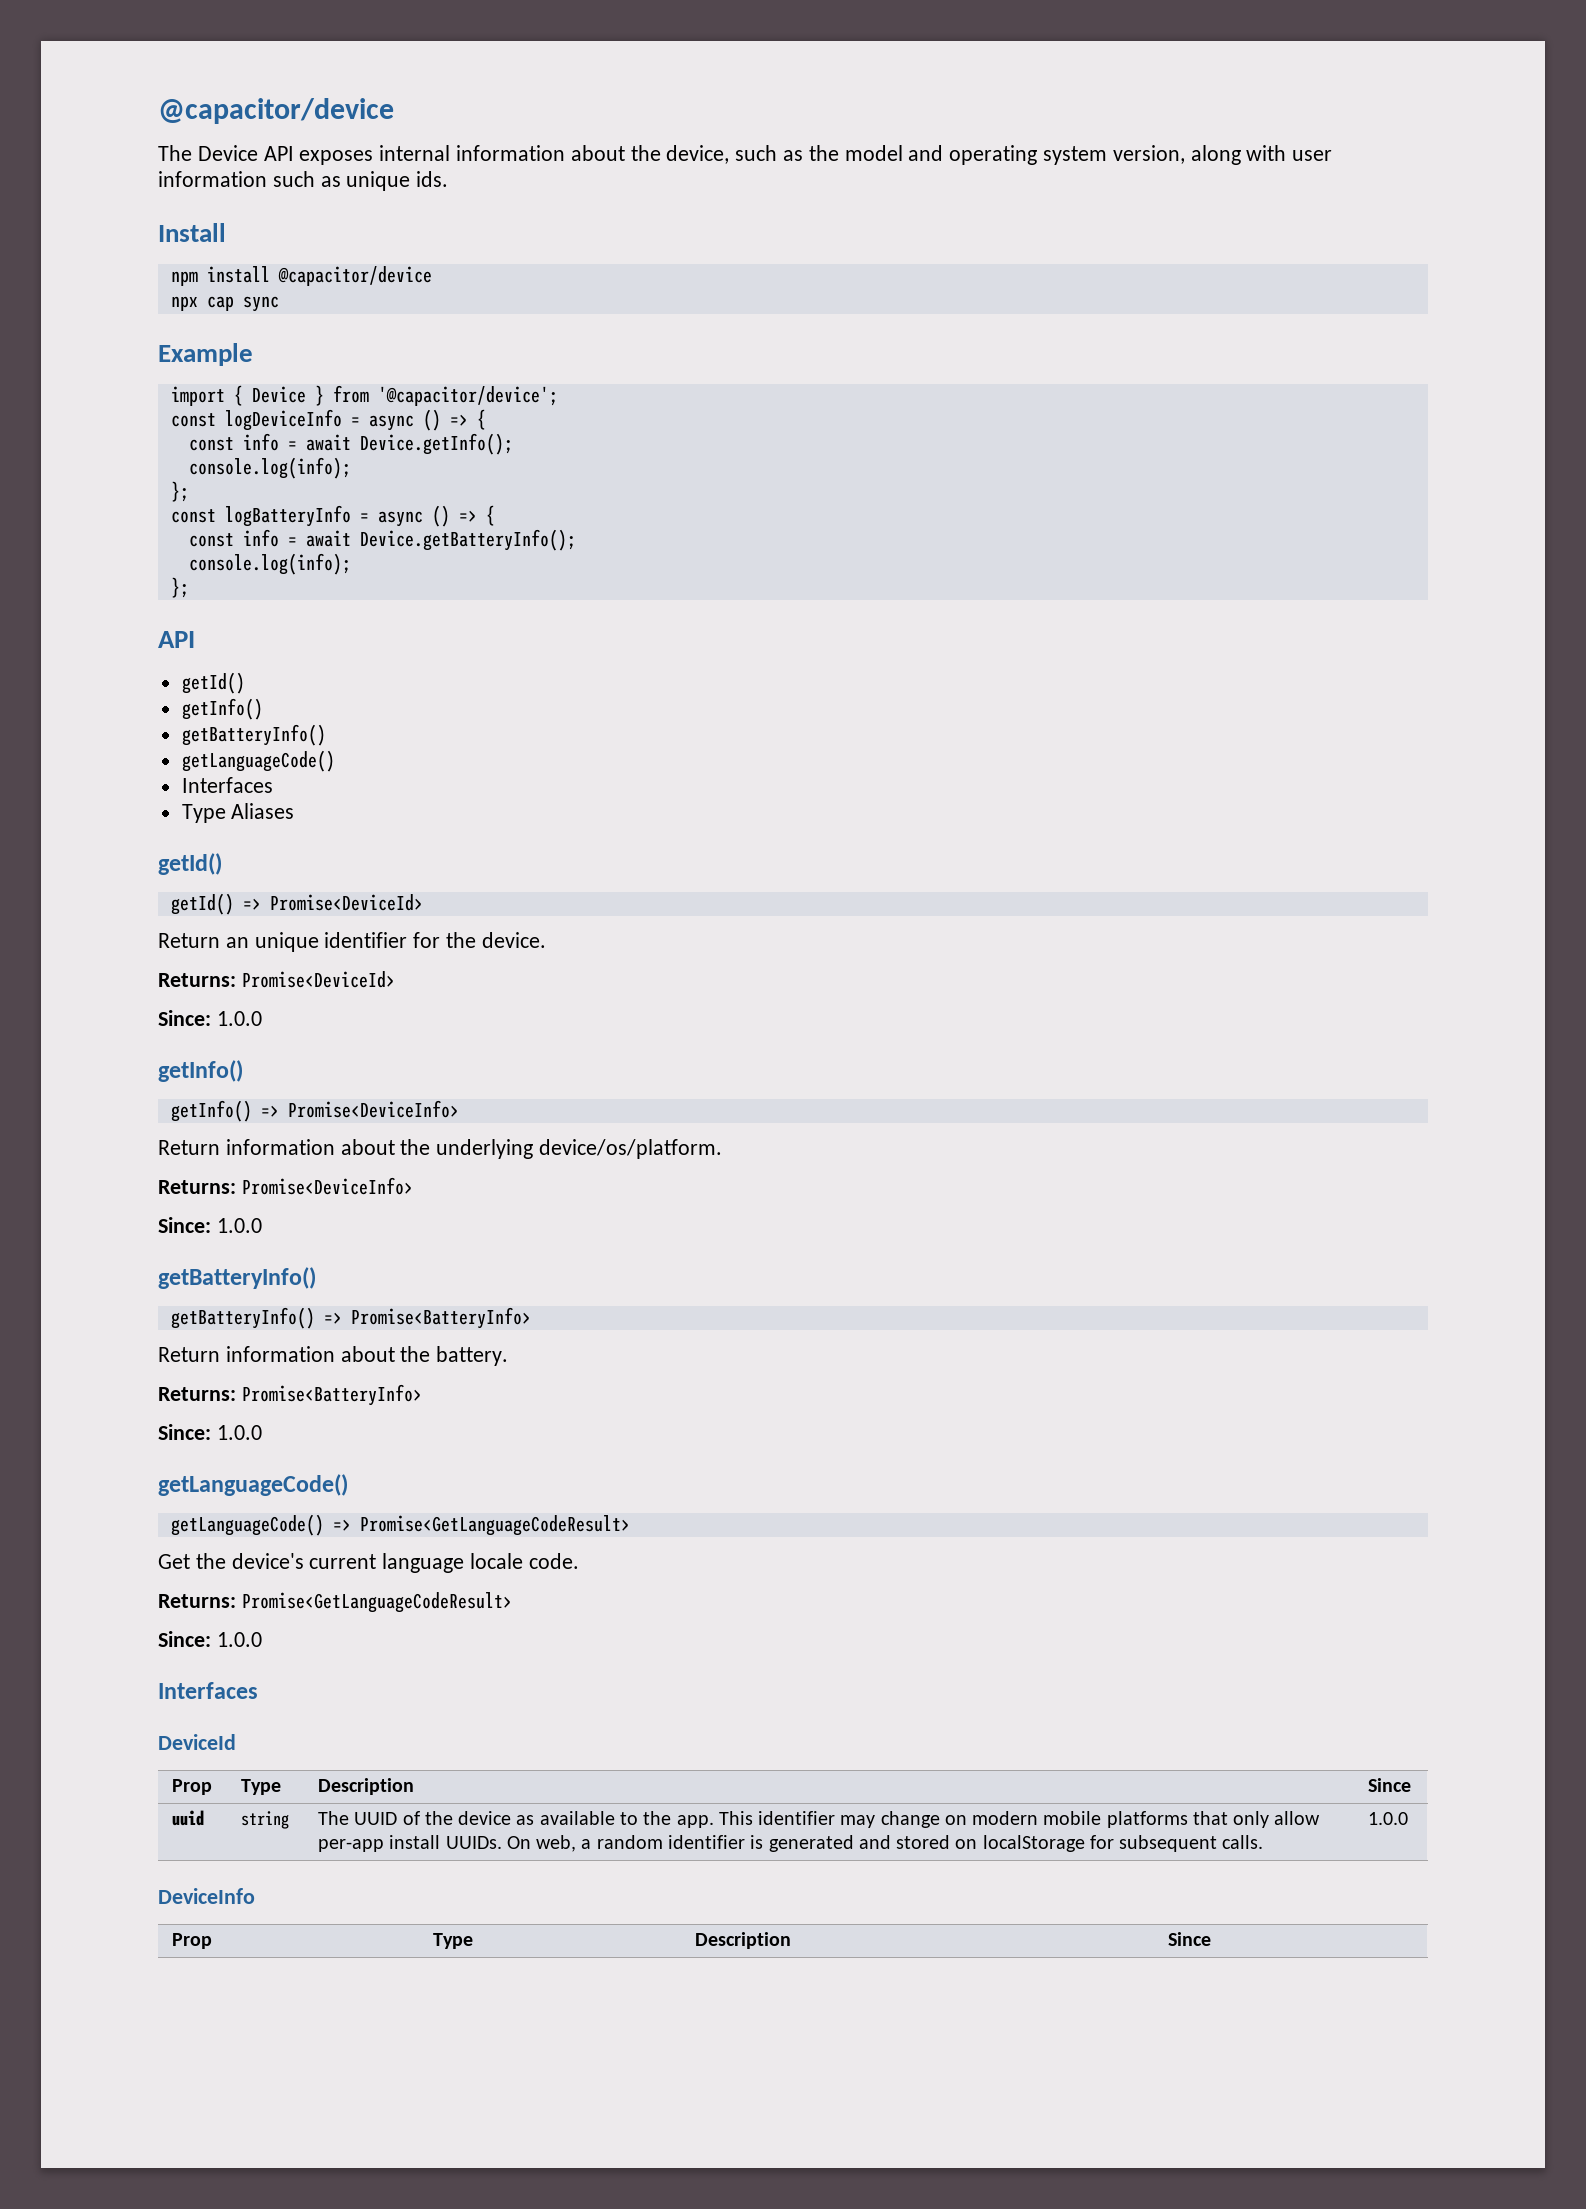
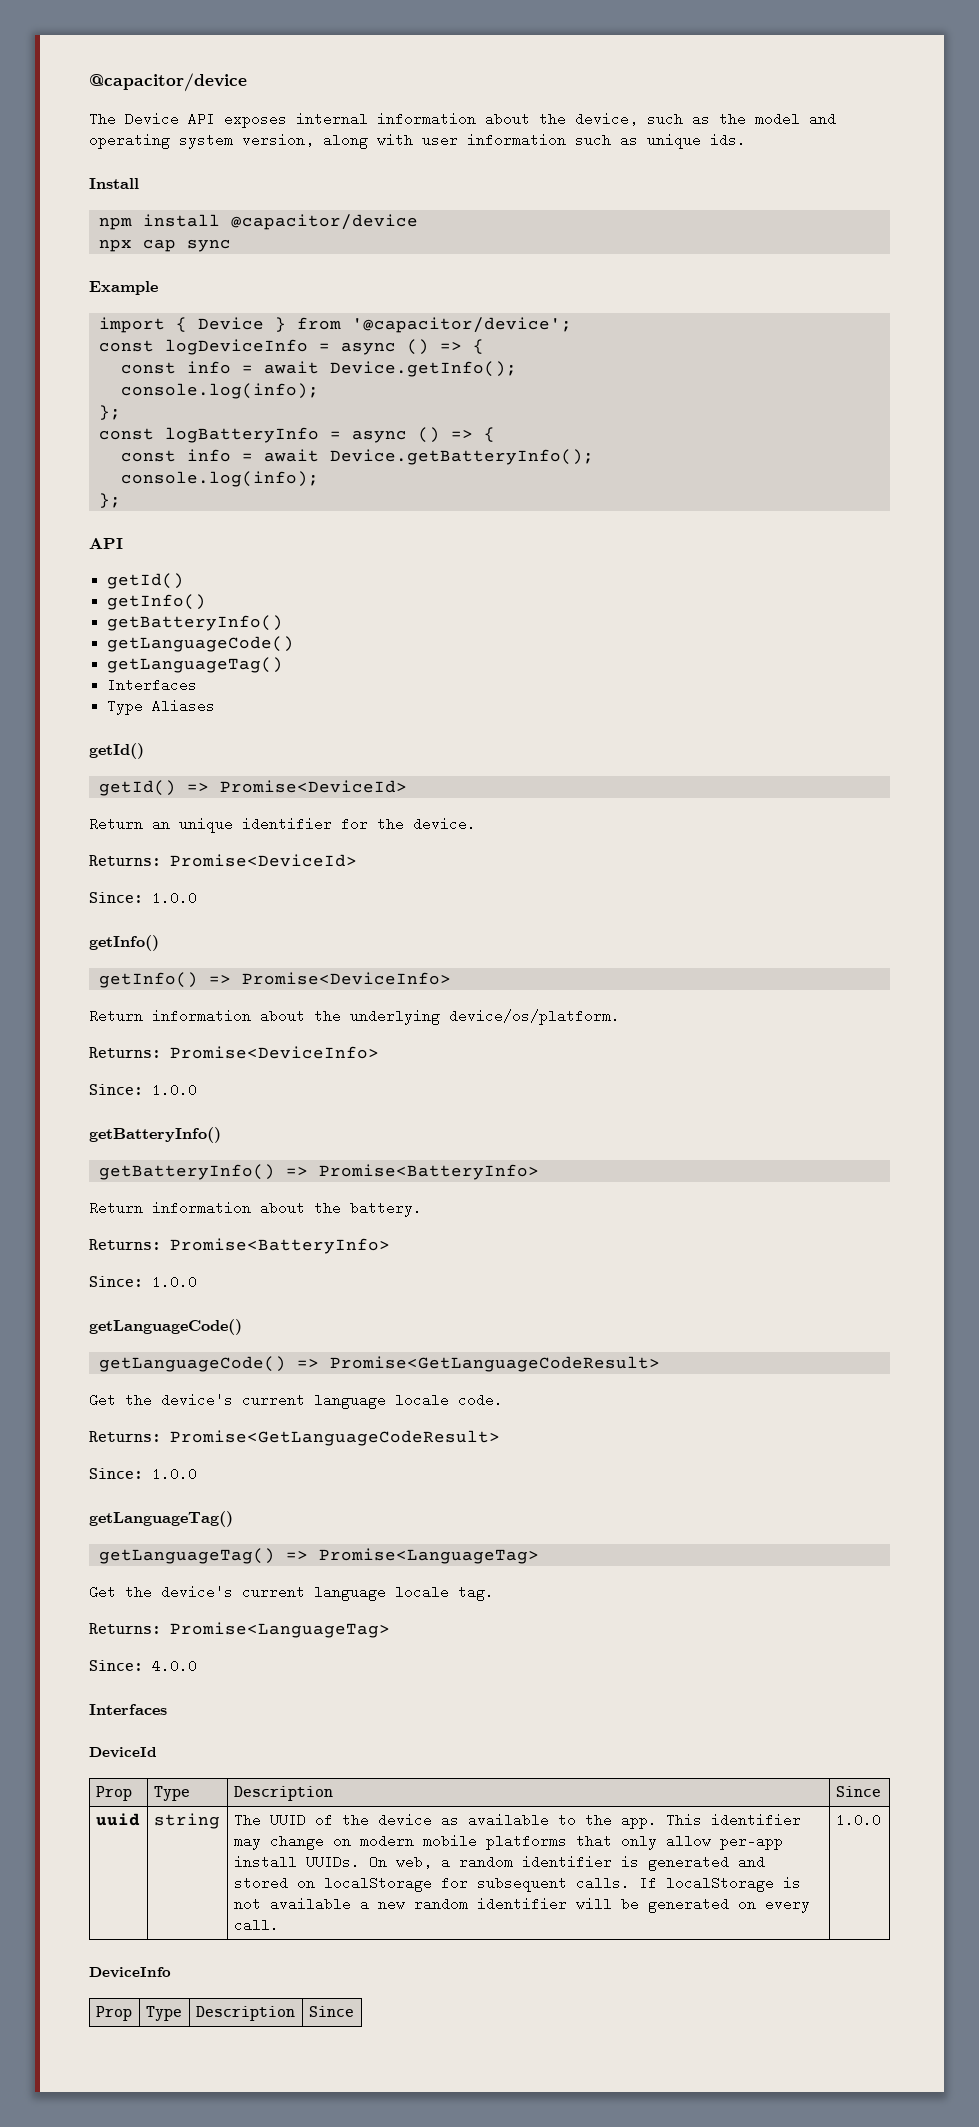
(335, 761) none -> [107,657,284,673] // getLanguageTag()
(262, 1639) none -> [89,1511,233,1527] [98,1548,539,1564] [89,1585,494,1601] [89,1622,390,1638] [89,1659,197,1673] // getLanguageTag() // getLanguageTag() => Promise<LanguageTag> // Get the device's current language locale tag. // Returns: Promise<LanguageTag> // Since: 4.0.0
(1264, 1842) none -> [638,1876,801,1892] [233,1897,810,1913] [233,1918,279,1932] If localStorage is not available a new random identifier will be generated on every call.

